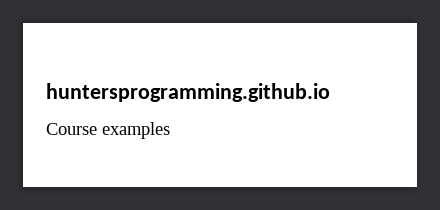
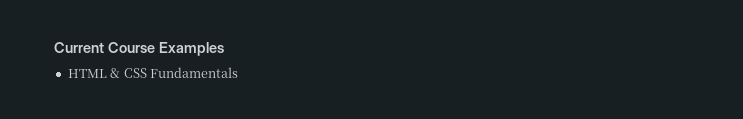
[46,83,330,102] [46,122,170,139] huntersprogramming.github.io // Course examples -> [54,42,224,56] [67,67,238,78] Current Course Examples // HTML & CSS Fundamentals

